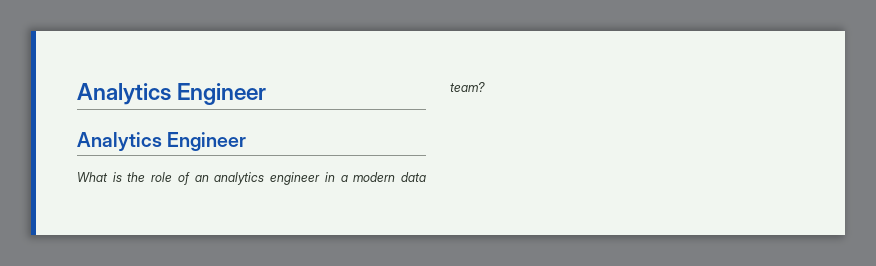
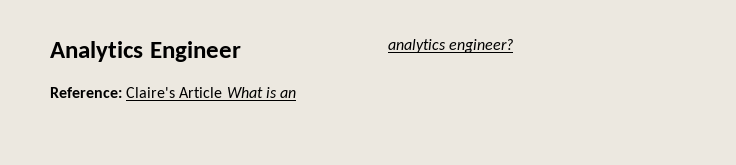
[77,83,267,105] [77,132,247,151] [77,172,426,185] [450,82,485,92] Analytics Engineer // Analytics Engineer // What is the role of an analytics engineer in a modern data team? -> [50,41,241,62] [50,87,296,98] [388,39,514,53] Analytics Engineer // Reference: Claire's Article What is an analytics engineer?

